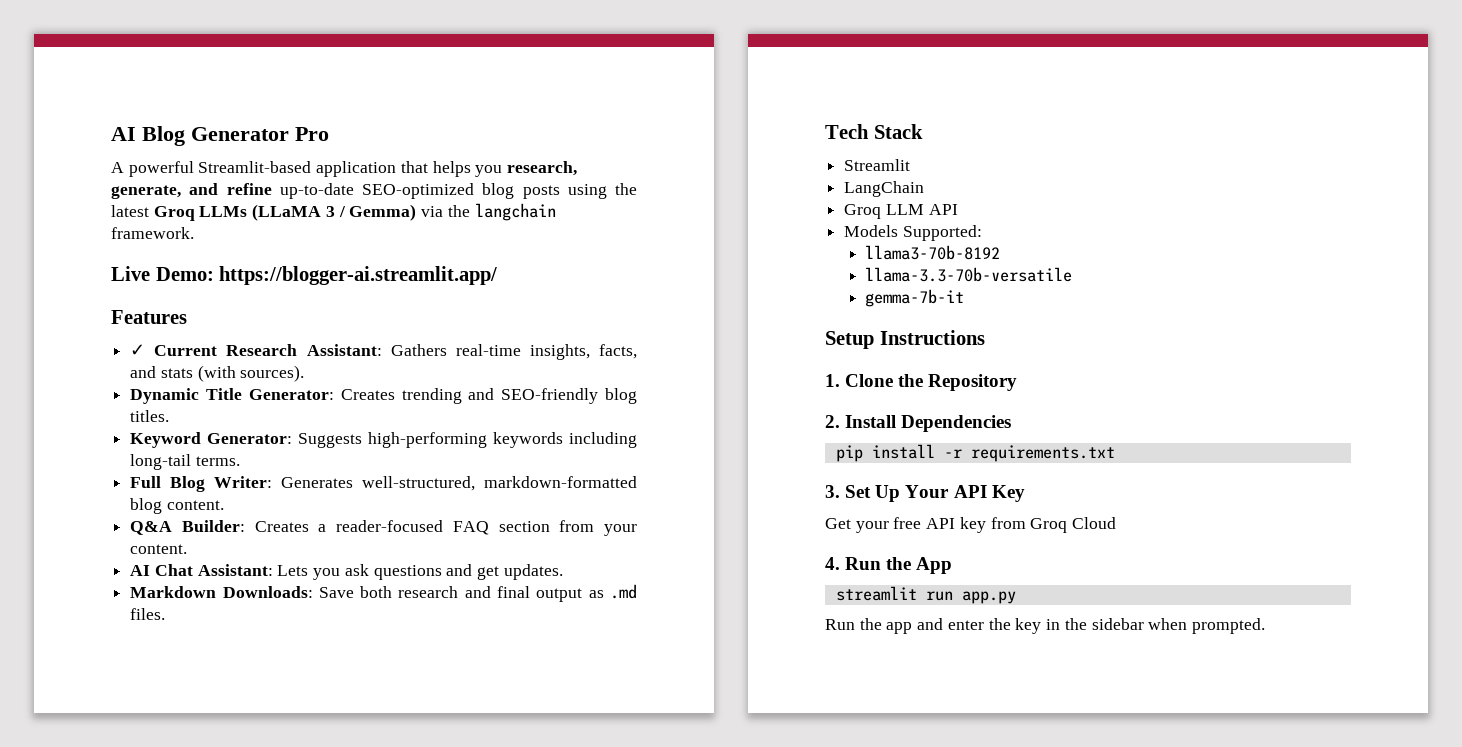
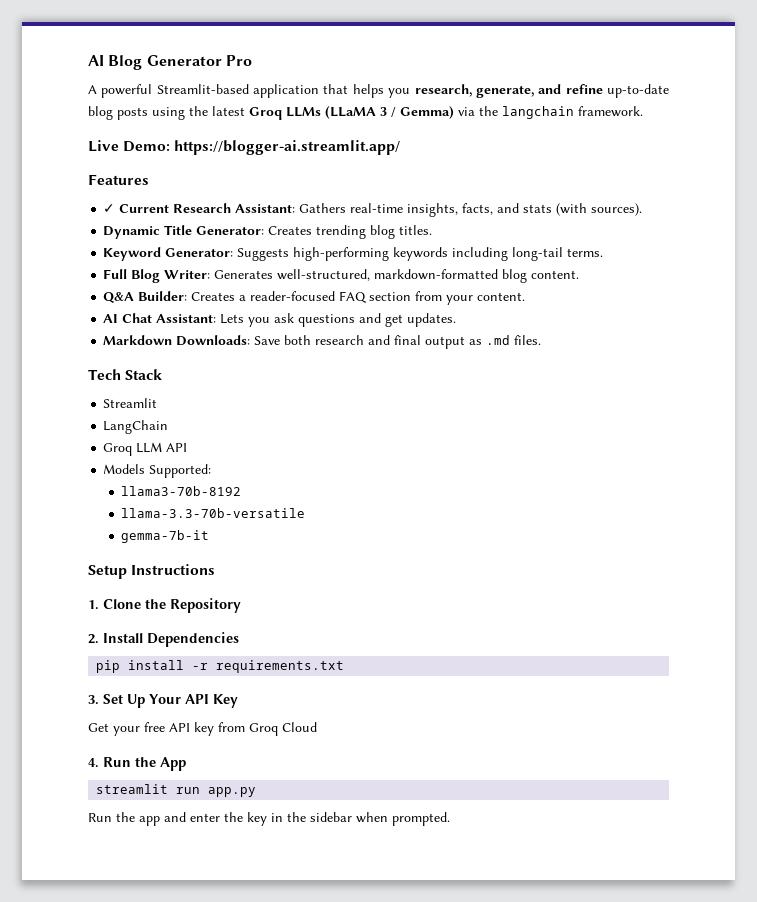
[362,183,474,199] SEO-optimized -> (670, 91) none
[468,388,599,404] and SEO-friendly -> (367, 232) none

